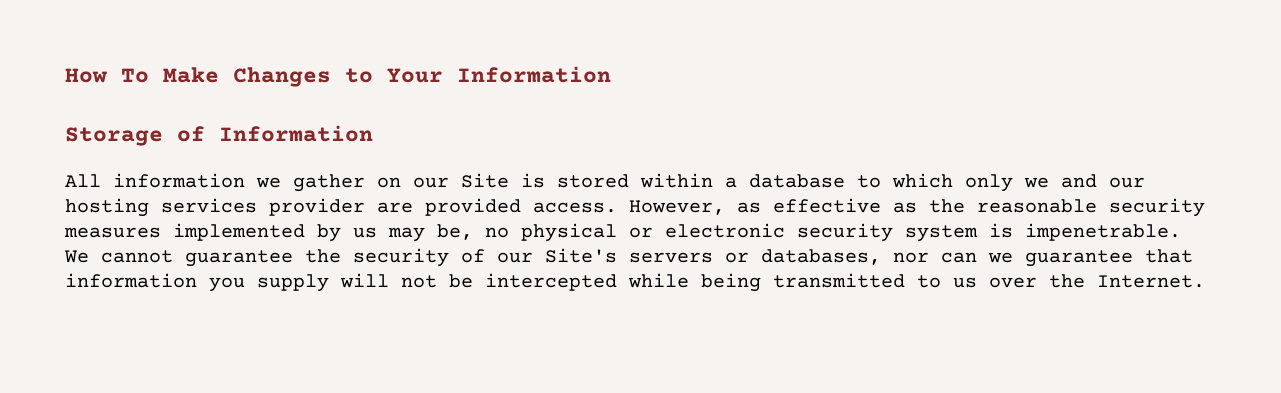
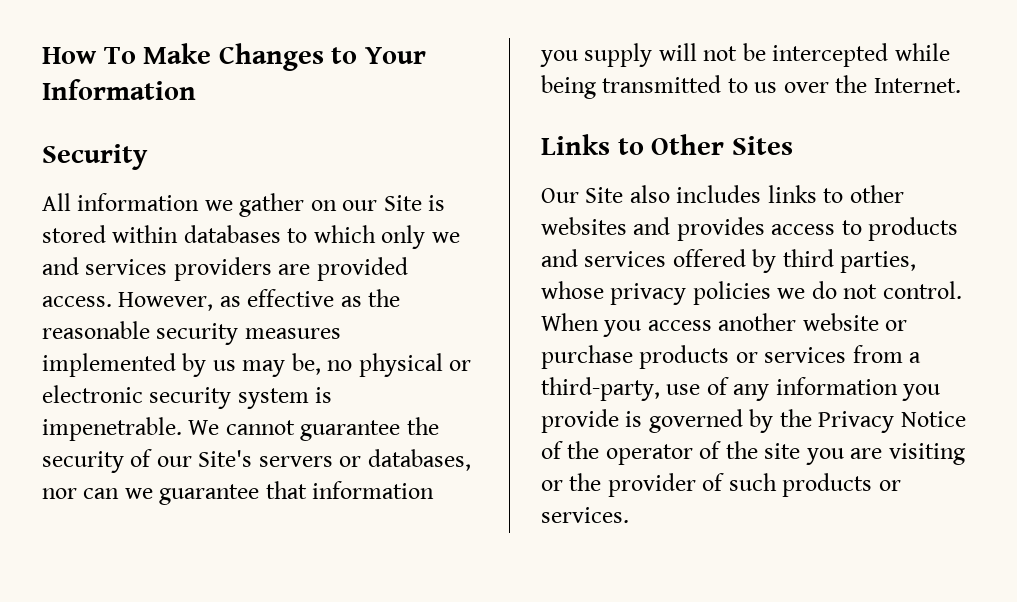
[65,125,373,146] Storage of Information -> [42,144,148,170] Security
[725,174,845,188] a database -> [183,225,281,243] databases
[1109,177,1145,188] [65,198,365,217] our hosting services provider -> [85,257,272,281] services providers
(1205, 281) none -> [541,134,793,155] [541,185,904,203] [541,217,959,241] [541,249,917,273] [541,281,962,305] [541,313,908,337] [541,345,922,369] [541,377,941,401] [541,409,966,433] [541,441,965,465] [541,473,901,497] [541,507,629,523] // Links to Other Sites // Our Site also includes links to other websites and provides access to products and services offered by third parties, whose privacy policies we do not control. When you access another website or purchase products or services from a third-party, use of any information you provide is governed by the Privacy Notice of the operator of the site you are visiting or the provider of such products or services.

